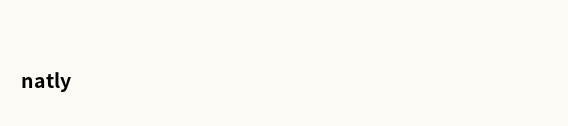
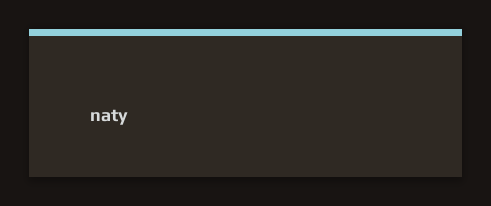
[21,72,71,92] natly -> [90,109,128,125] naty

